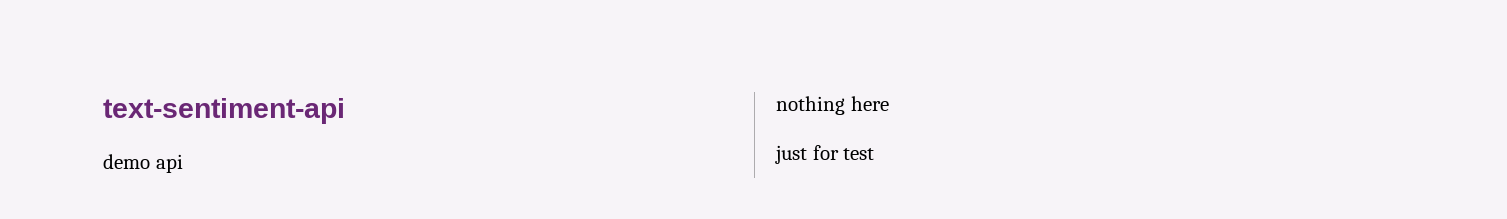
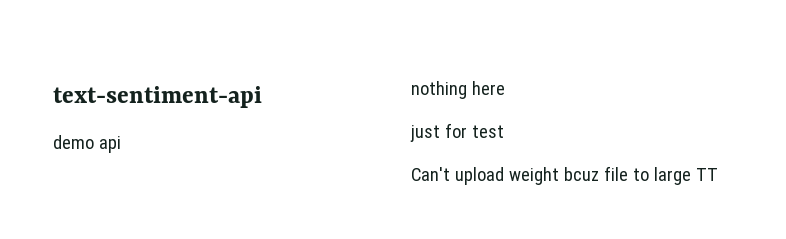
(875, 154) none -> [411,166,718,185] // Can't upload weight bcuz file to large TT

